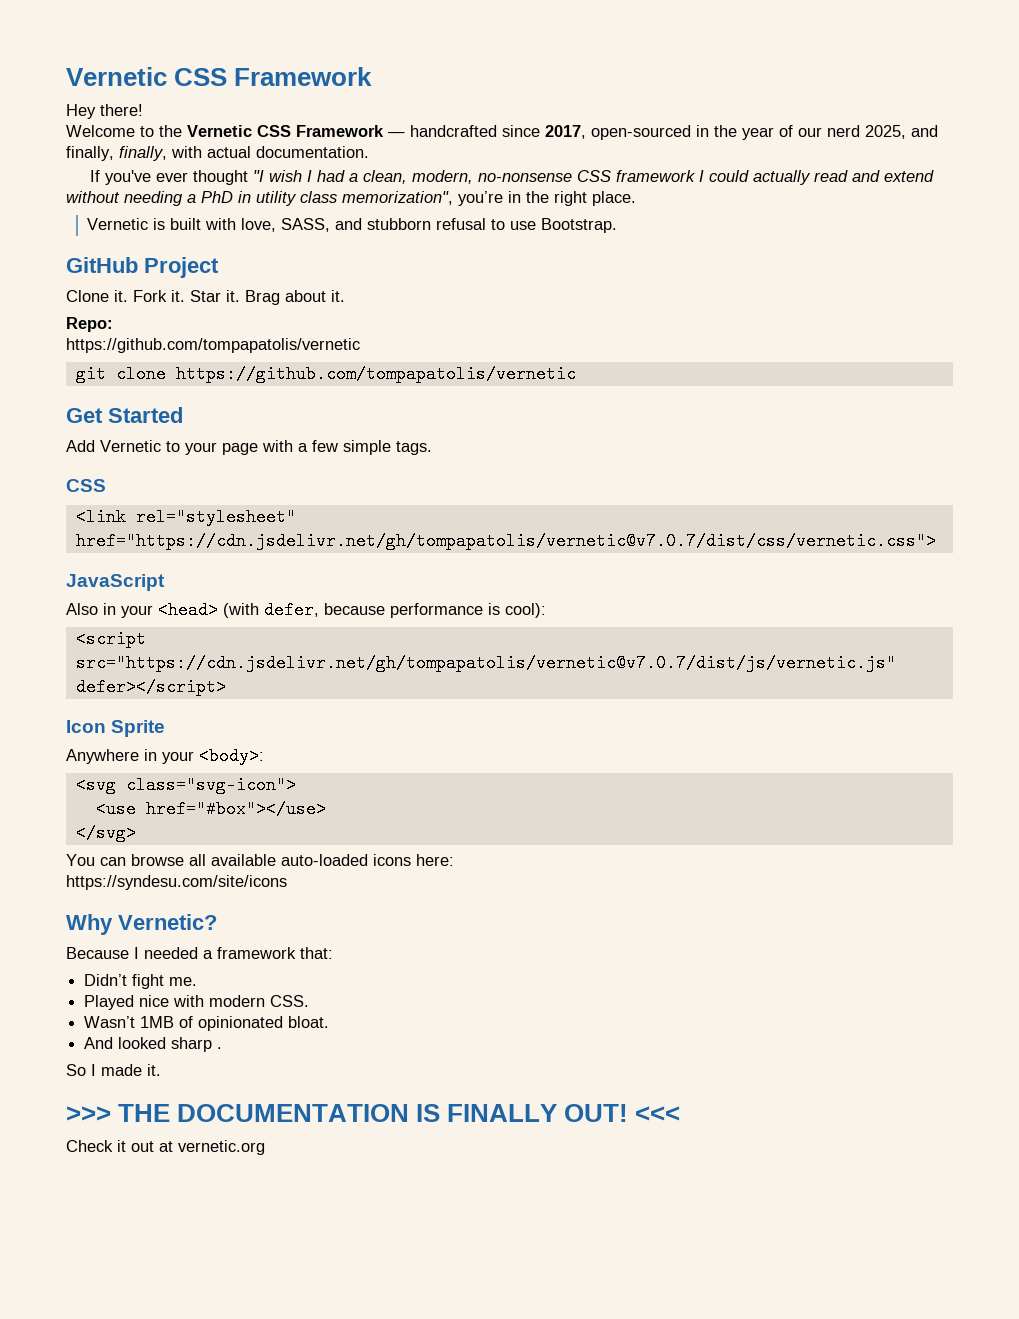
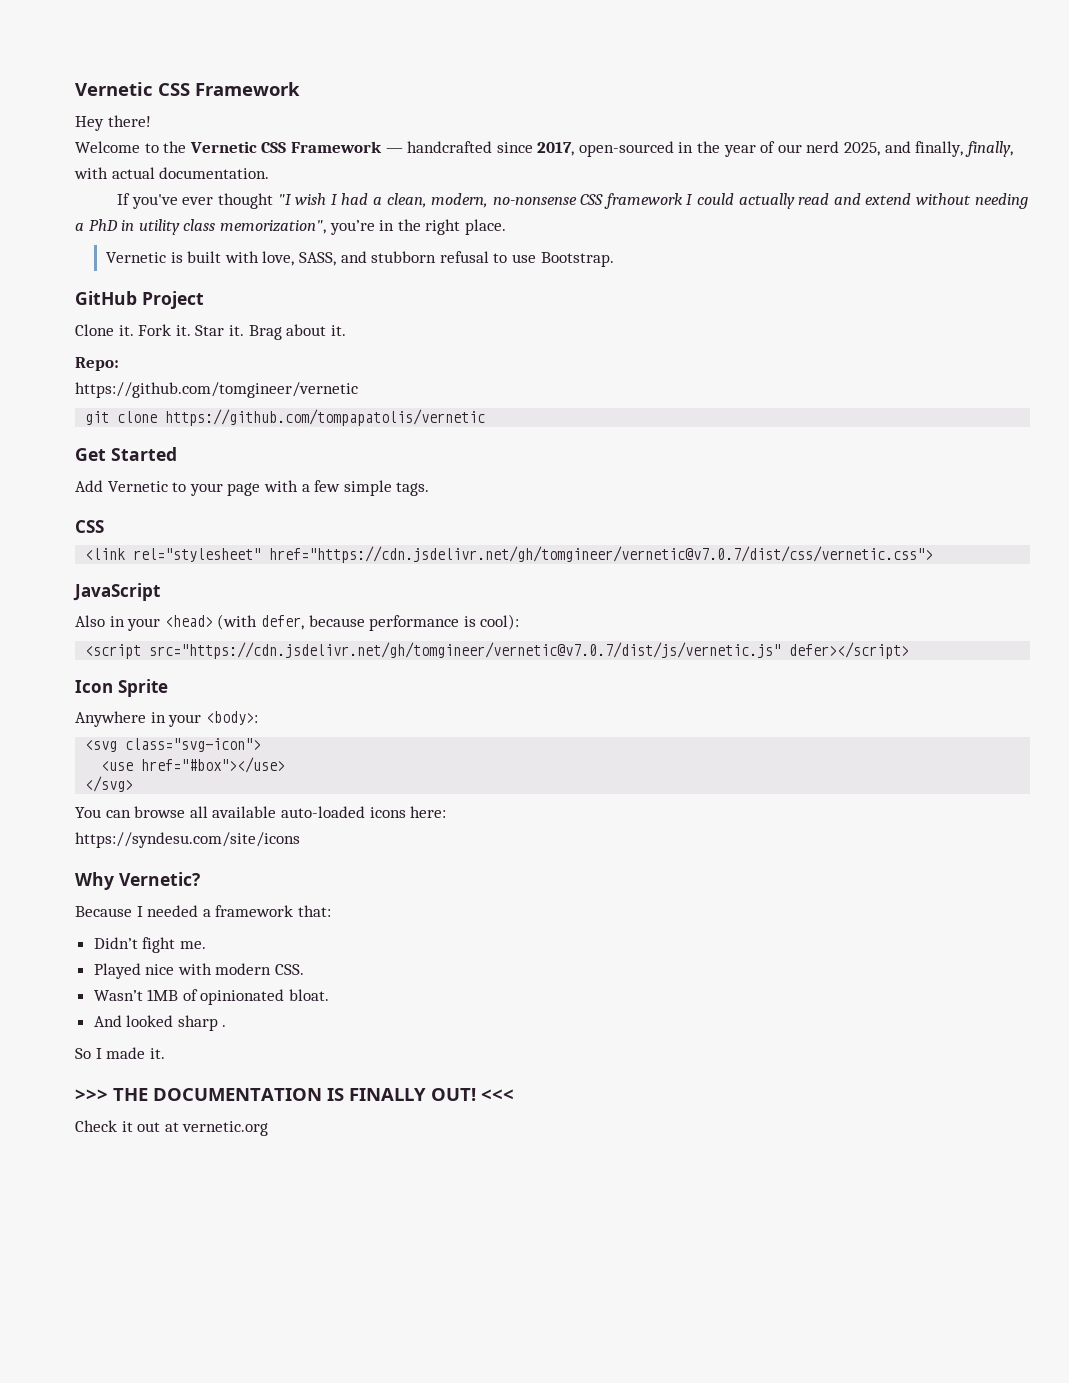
[66,338,360,353] https://github.com/tompapatolis/vernetic -> [75,382,358,398] https://github.com/tomgineer/vernetic
[75,532,936,550] href="https://cdn.jsdelivr.net/gh/tompapatolis/vernetic@v7.0.7/dist/css/vernetic.css"> -> [269,546,934,563] href="https://cdn.jsdelivr.net/gh/tomgineer/vernetic@v7.0.7/dist/css/vernetic.css">
[75,654,896,672] src="https://cdn.jsdelivr.net/gh/tompapatolis/vernetic@v7.0.7/dist/js/vernetic.js" -> [149,642,782,659] src="https://cdn.jsdelivr.net/gh/tomgineer/vernetic@v7.0.7/dist/js/vernetic.js"

